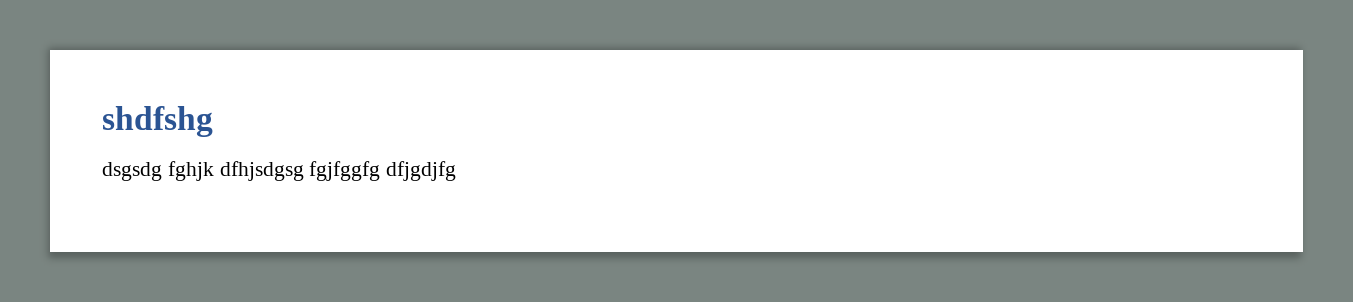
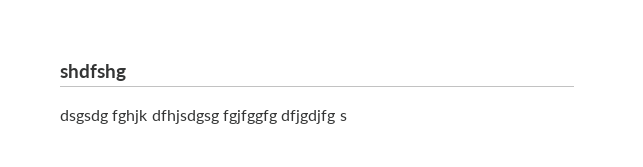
(457, 171) none -> [339,113,347,121] s

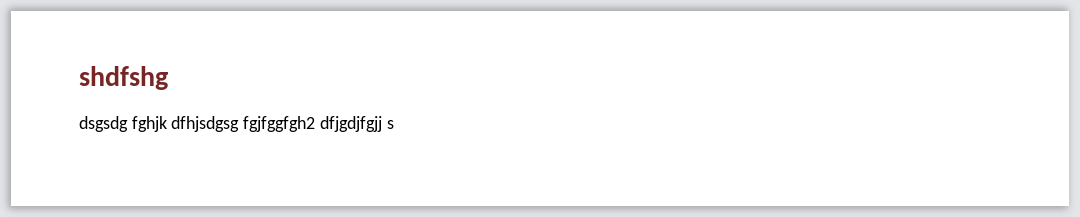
[222,110,336,124] fgjfggfg dfjgdjfg -> [243,116,382,132] fgjfggfgh2 dfjgdjfgjj

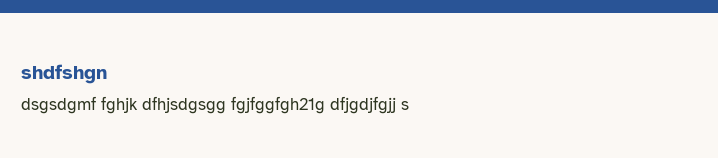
[79,66,168,90] [79,116,316,132] shdfshg // dsgsdg fghjk dfhjsdgsg fgjfggfgh2 -> [21,64,107,84] [21,96,325,114] shdfshgn // dsgsdgmf fghjk dfhjsdgsgg fgjfggfgh21g

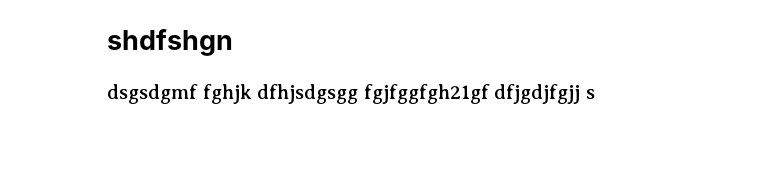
[231,96,325,114] fgjfggfgh21g -> [363,84,490,104] fgjfggfgh21gf

